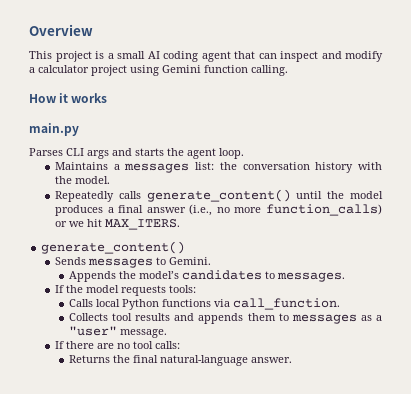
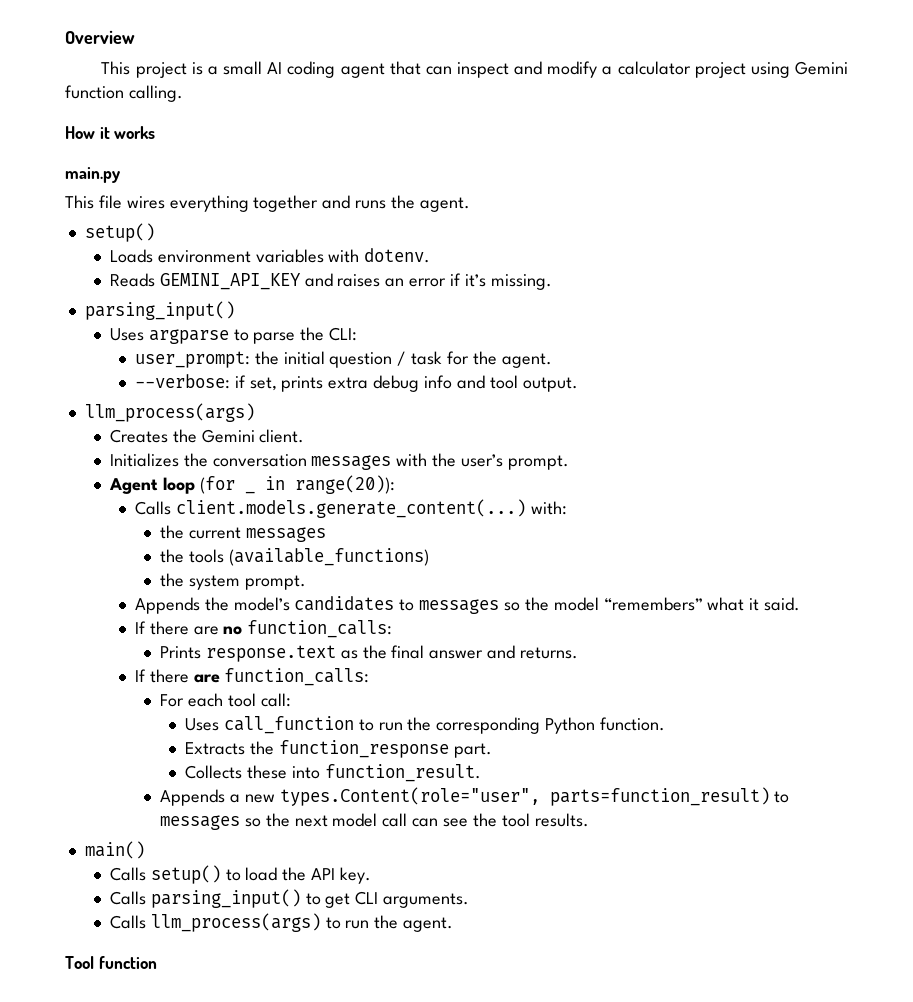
[29,148,244,159] [55,162,215,173] Parses CLI args and starts the agent loop. // Maintains a messages list: -> [65,195,470,212] [84,223,155,242] [109,248,431,263] [109,273,552,290] [84,301,235,320] [109,327,358,344] [134,351,552,368] [134,374,578,392] [84,403,255,422] [109,429,305,443] [109,453,179,467] This file wires everything together and runs the agent. // setup() // Loads environment variables with dotenv. // Reads GEMINI_API_KEY and raises an error if it’s missing. // parsing_input() // Uses argparse to parse the CLI: // user_prompt: the initial question / task for the agent. // --verbose: if set, prints extra debug info and tool output. // llm_process(args) // Creates the Gemini client. // Initializes
[315,162,354,173] history -> [311,455,392,470] messages
[75,176,111,184] [55,189,384,202] [55,204,382,216] [55,219,181,230] [41,241,186,254] [55,257,212,268] model. // Repeatedly calls generate_content() until the model produces a final answer (i.e., no more function_calls) or we hit MAX_ITERS. // generate_content() // Sends messages to Gemini. -> [460,454,569,470] [108,476,255,494] [264,475,395,494] [134,499,567,518] [159,525,326,542] [159,548,429,566] [159,573,306,590] user’s prompt. // Agent loop (for _ in range(20)): // Calls client.models.generate_content(...) with: // the current messages // the tools (available_functions) // the system prompt.
[276,272,345,282] [55,285,197,296] [68,298,340,310] [68,313,383,324] [68,326,167,338] [55,341,181,349] [68,355,292,366] messages. // If the model requests tools: // Calls local Python functions via call_function. // Collects tool results and appends them to messages as a "user" message. // If there are no tool calls: // Returns the final natural-language answer. -> [419,597,801,614] [134,620,393,638] [159,645,578,662] [134,668,370,686] [159,693,291,707] [184,716,665,734] [184,740,492,758] [184,764,481,782] [159,787,790,806] [159,813,589,830] [84,841,145,859] [109,865,371,884] [109,889,470,908] [109,913,454,932] [65,956,157,969] messages so the model “remembers” what it said. // If there are no function_calls: // Prints response.text as the final answer and returns. // If there are function_calls: // For each tool call: // Uses call_function to run the corresponding Python function. // Extracts the function_response part. // Collects these into function_result. // Appends a new types.Content(role="user", parts=function_result) to messages so the next model call can see the tool results. // main() // Calls setup() to load the API key. // Calls parsing_input() to get CLI arguments. // Calls llm_process(args) to run the agent. // Tool function

